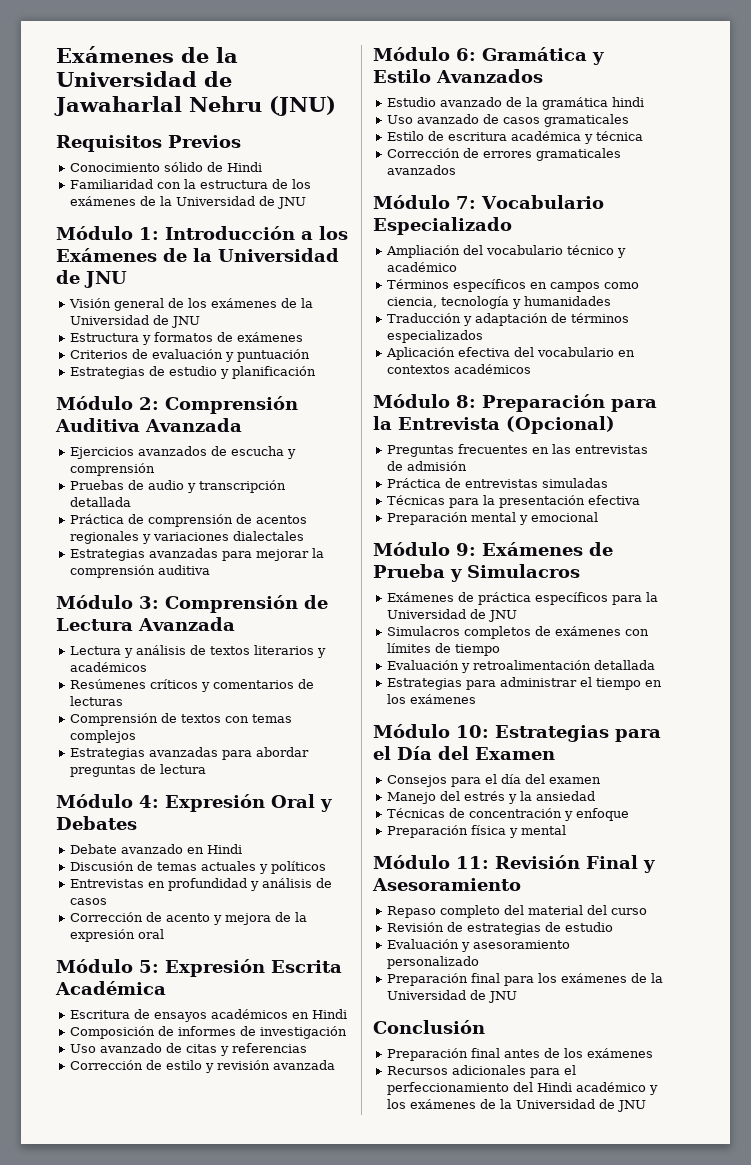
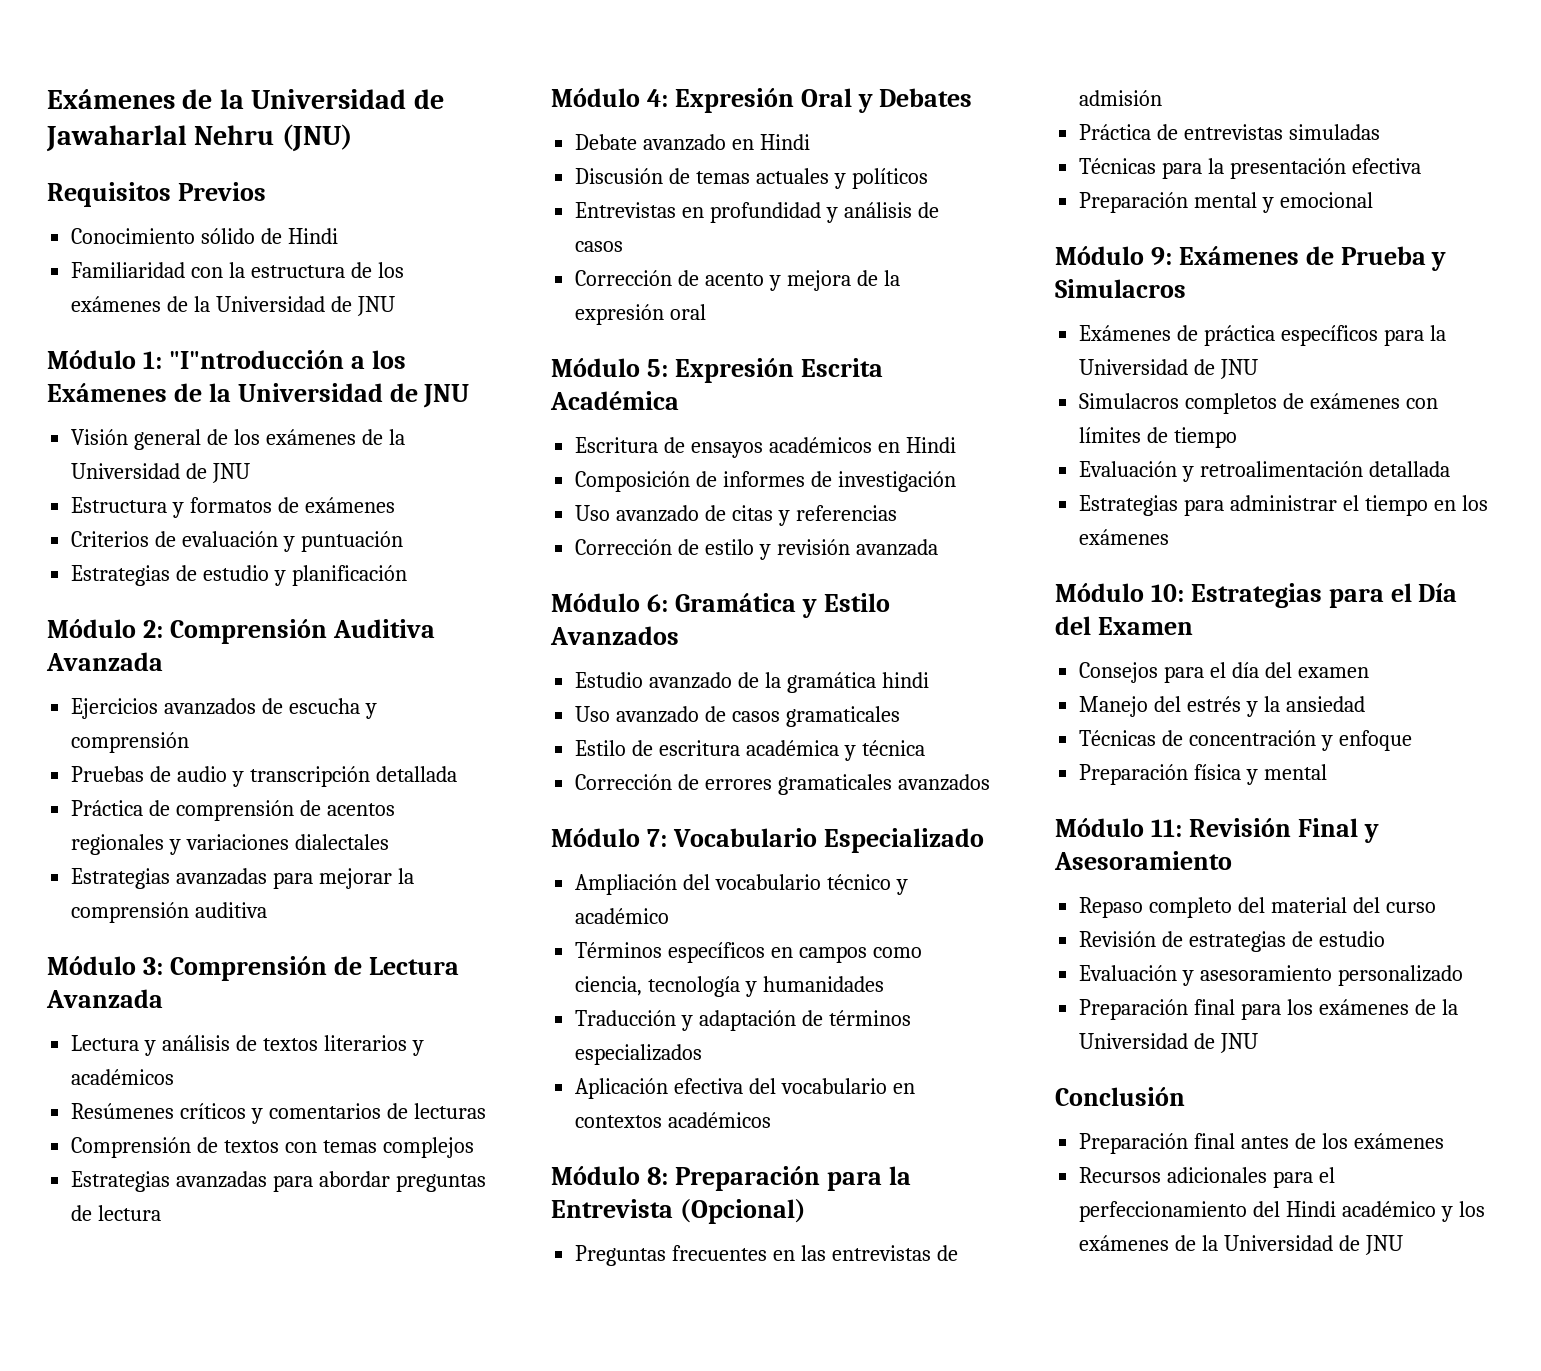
[165,226,295,240] Introducción -> [168,350,344,369] "I"ntroducción

